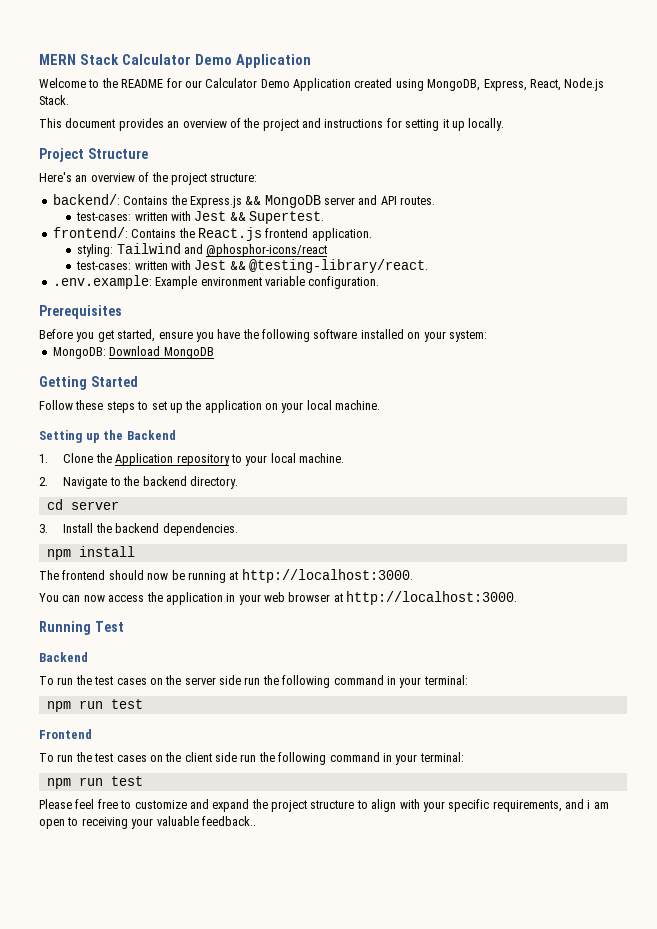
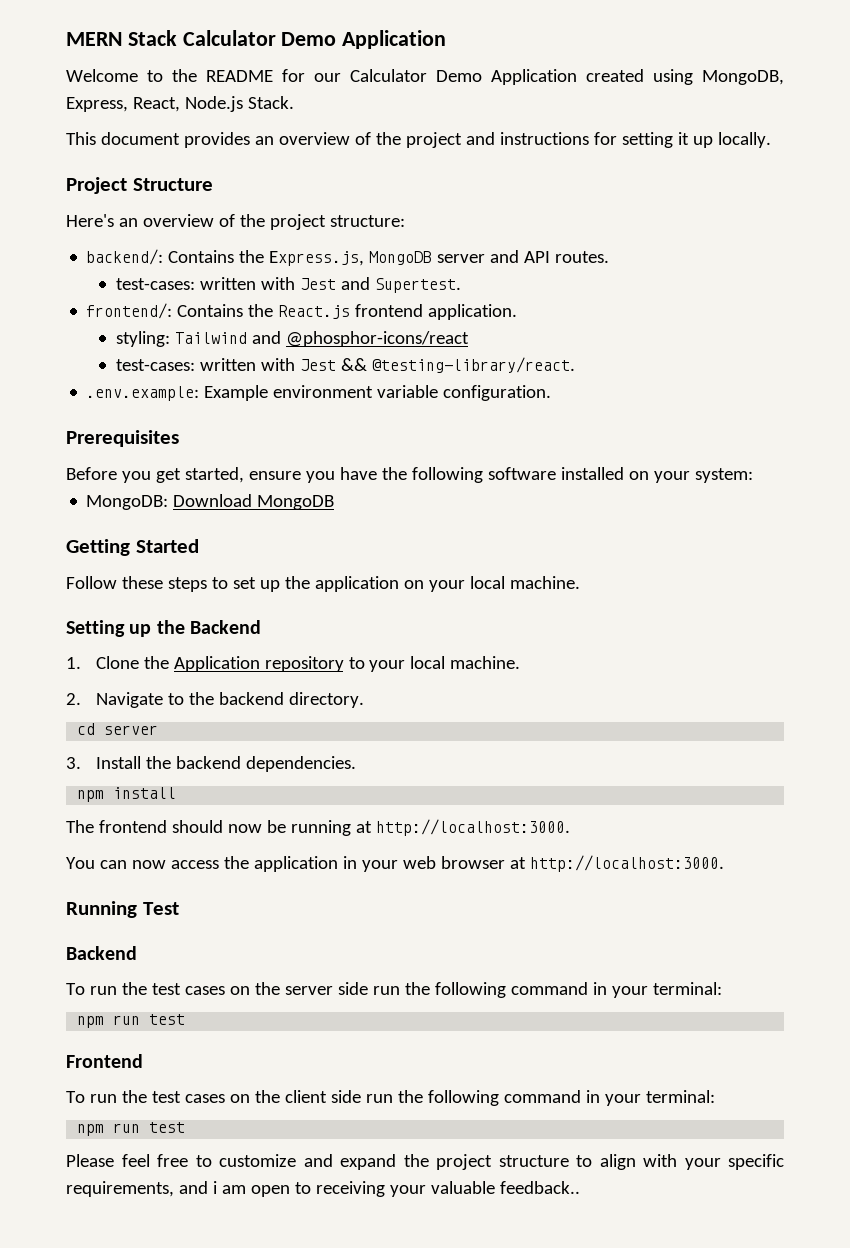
[189,196,262,208] Express.js && -> [269,251,365,266] Express.js,
[229,212,246,221] && -> [340,277,370,290] and

